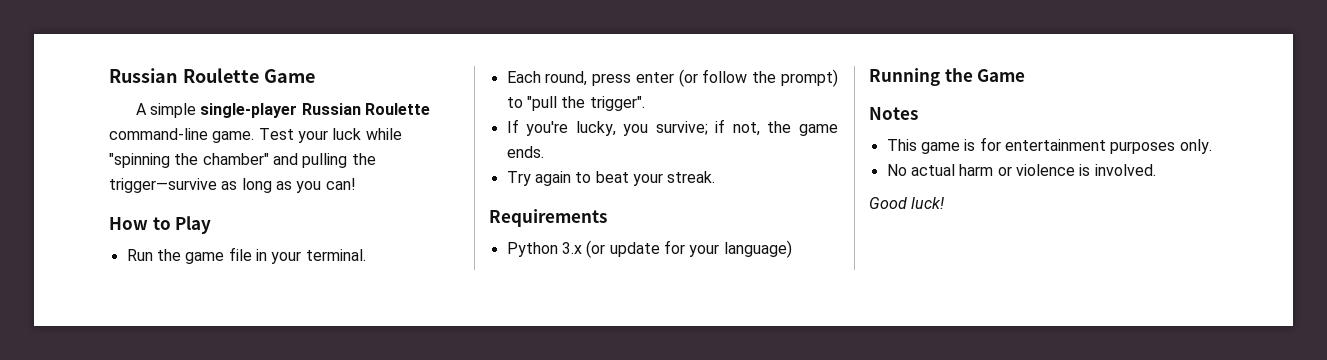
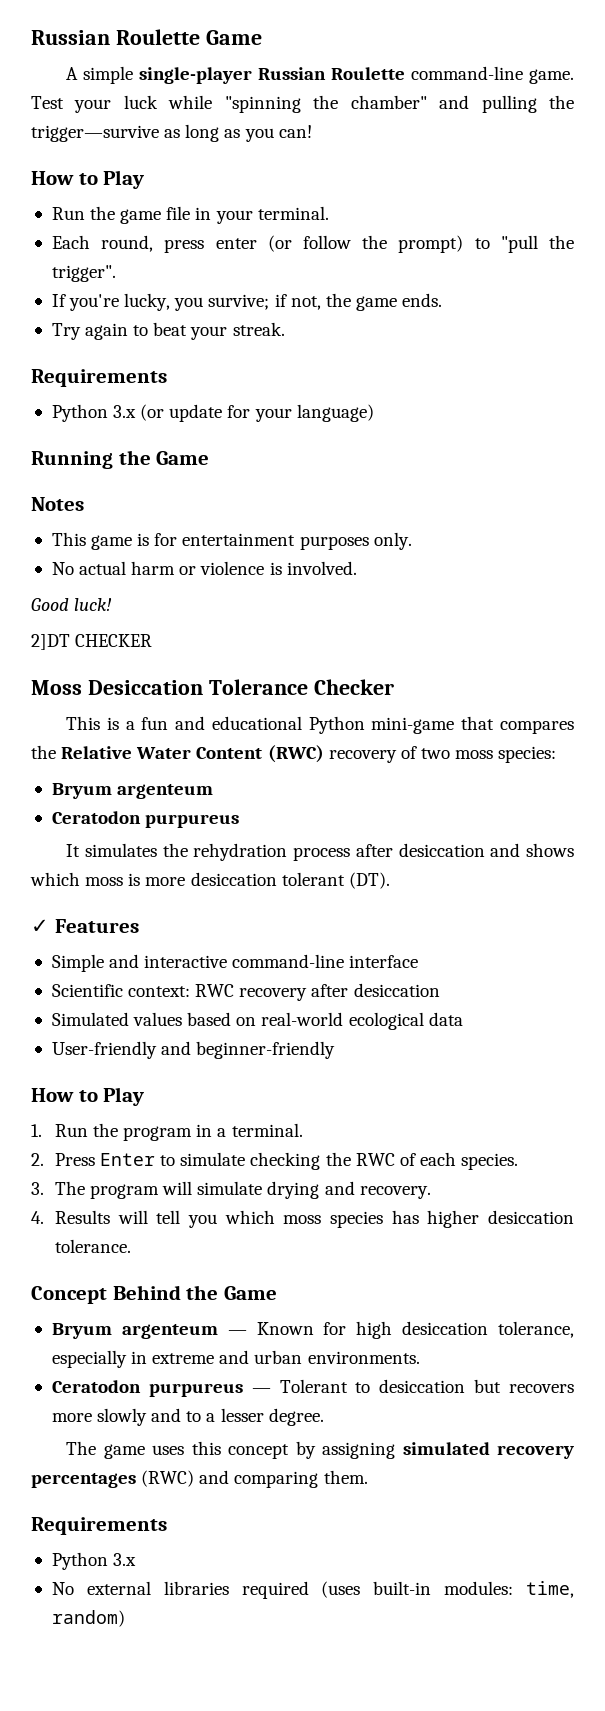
(945, 203) none -> [31,634,153,650] [31,679,394,695] [65,716,575,734] [31,745,557,763] [51,783,214,799] [51,811,240,828] [65,843,574,861] [30,872,390,889] [31,919,139,933] [51,954,419,972] [51,983,440,1001] [51,1012,463,1030] [51,1041,336,1059] [31,1087,145,1106] [31,1123,303,1141] [31,1152,519,1170] [31,1181,431,1199] [31,1210,575,1228] [54,1239,131,1253] [31,1285,278,1304] [51,1321,574,1339] [51,1350,420,1368] [51,1379,574,1397] [51,1408,324,1426] [65,1441,575,1459] [31,1470,368,1488] [31,1517,167,1535] [51,1552,137,1570] [51,1581,574,1599] [51,1610,125,1627] // 2]DT CHECKER // Moss Desiccation Tolerance Checker // This is a fun and educational Python mini-game that compares the Relative Water Content (RWC) recovery of two moss species: // Bryum argenteum // Ceratodon purpureus // It simulates the rehydration process after desiccation and shows which moss is more desiccation tolerant (DT). // ✓ Features // Simple and interactive command-line interface // Scientific context: RWC recovery after desiccation // Simulated values based on real-world ecological data // User-friendly and beginner-friendly // How to Play // 1. Run the program in a terminal. // 2. Press Enter to simulate checking the RWC of each species. // 3. The program will simulate drying and recovery. // 4. Results will tell you which moss species has higher desiccation tolerance. // Concept Behind the Game // Bryum argenteum — Known for high desiccation tolerance, especially in extreme and urban environments. // Ceratodon purpureus — Tolerant to desiccation but recovers more slowly and to a lesser degree. // The game uses this concept by assigning simulated recovery percentages (RWC) and comparing them. // Requirements // Python 3.x // No external libraries required (uses built-in modules: time, random)

